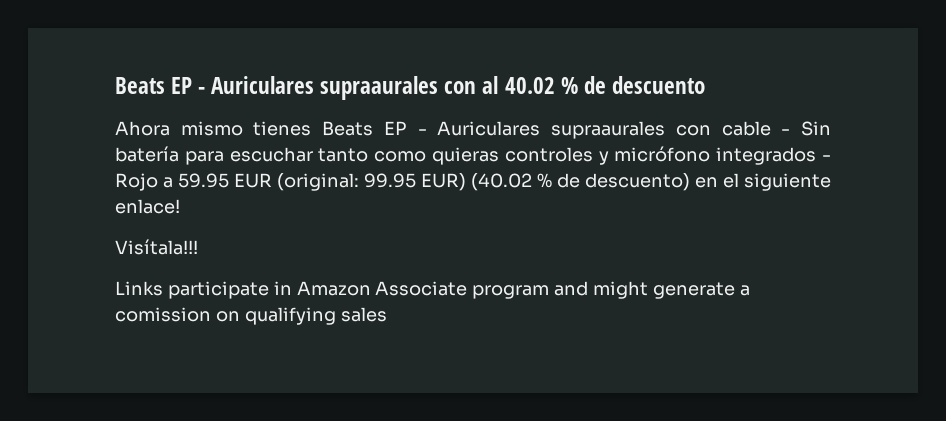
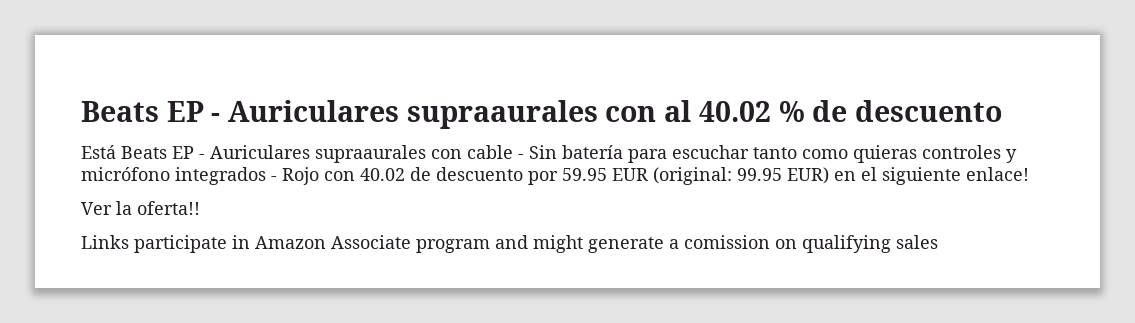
[115,121,312,136] Ahora mismo tienes -> [81,145,116,159] Está
[163,177,173,188] a -> [324,167,558,185] con 40.02 de descuento por
[471,173,690,191] (40.02 % de descuento) -> (829, 175) none
[115,239,198,255] Visítala!!! -> [81,201,200,215] Ver la oferta!!

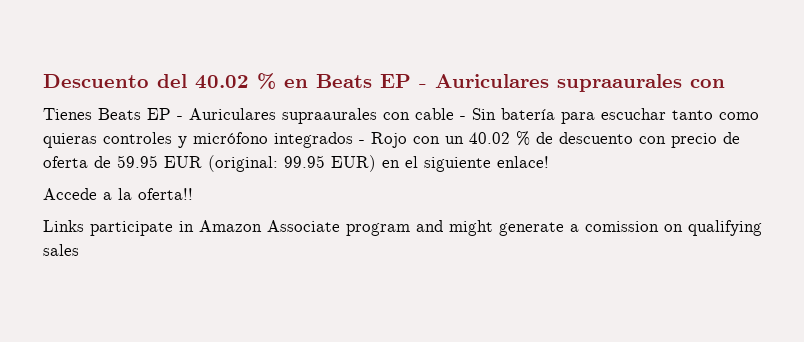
[81,100,1002,129] [81,145,116,159] Beats EP - Auriculares supraaurales con al 40.02 % de descuento // Está -> [43,73,725,92] [43,108,92,120] Descuento del 40.02 % en Beats EP - Auriculares supraaurales con // Tienes
[360,167,558,185] 40.02 de descuento por -> [445,131,740,148] [43,156,111,168] un 40.02 % de descuento con precio de oferta de
[81,202,112,215] Ver -> [43,188,112,200] Accede a

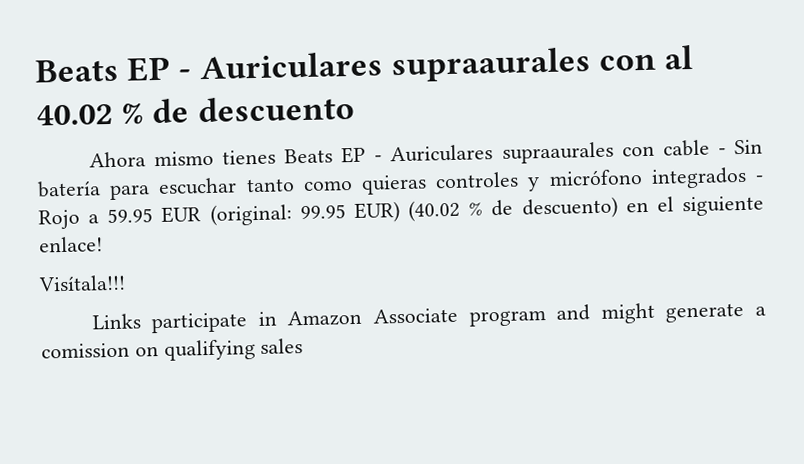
[43,73,725,92] [43,108,92,120] Descuento del 40.02 % en Beats EP - Auriculares supraaurales con // Tienes -> [35,44,694,83] [36,94,355,126] [88,149,276,168] Beats EP - Auriculares supraaurales con al 40.02 % de descuento // Ahora mismo tienes
[413,131,740,148] [43,156,111,168] con un 40.02 % de descuento con precio de oferta de -> [88,214,100,224] a
(376, 163) none -> [408,196,618,222] (40.02 % de descuento)
[43,188,193,200] Accede a la oferta!! -> [38,274,126,292] Visítala!!!

